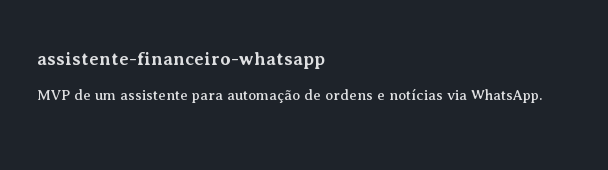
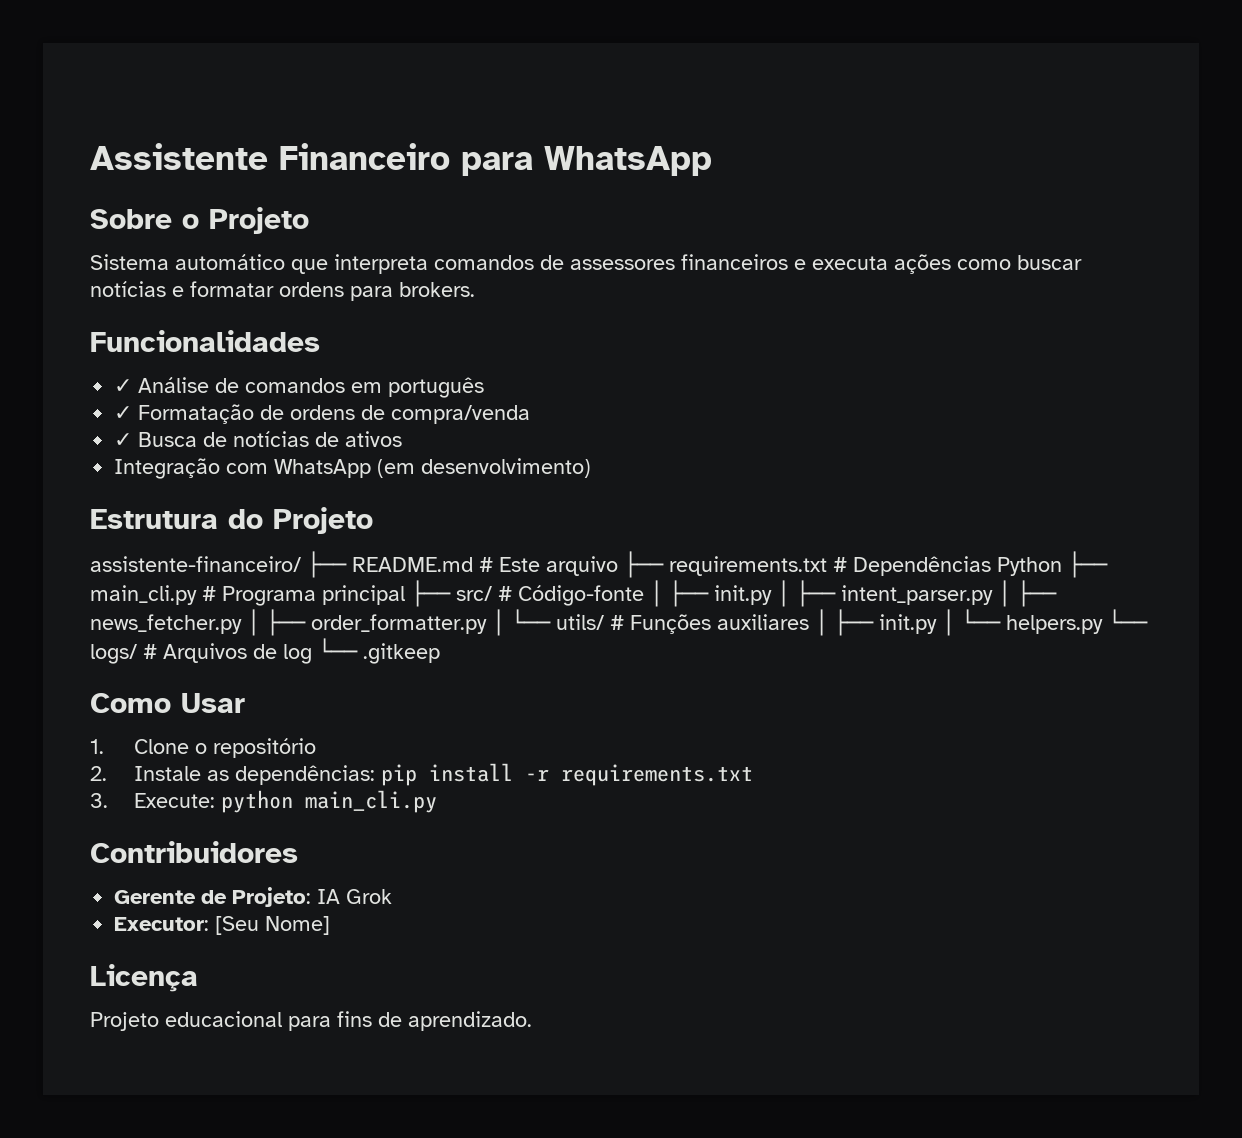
[37,52,325,69] [37,88,542,103] assistente-financeiro-whatsapp // MVP de um assistente para automação de ordens e notícias via WhatsApp. -> [90,143,712,176] [90,207,309,234] [90,254,1082,274] [90,281,475,301] [90,330,320,352] [114,377,485,398] [114,404,531,424] [114,431,403,447] [114,458,592,479] [90,507,373,534] [90,551,1108,578] [90,580,1057,607] [90,609,1148,636] [90,638,440,664] [90,693,245,713] [90,738,316,758] [90,763,753,786] [90,790,437,813] [90,841,298,863] [114,887,393,907] [114,916,331,935] [90,964,198,992] [90,1011,532,1031] Assistente Financeiro para WhatsApp // Sobre o Projeto // Sistema automático que interpreta comandos de assessores financeiros e executa ações como buscar notícias e formatar ordens para brokers. // Funcionalidades // ✓ Análise de comandos em português // ✓ Formatação de ordens de compra/venda // ✓ Busca de notícias de ativos // Integração com WhatsApp (em desenvolvimento) // Estrutura do Projeto // assistente-financeiro/ ├── README.md # Este arquivo ├── requirements.txt # Dependências Python ├── main_cli.py # Programa principal ├── src/ # Código-fonte │ ├── init.py │ ├── intent_parser.py │ ├── news_fetcher.py │ ├── order_formatter.py │ └── utils/ # Funções auxiliares │ ├── init.py │ └── helpers.py └── logs/ # Arquivos de log └── .gitkeep // Como Usar // 1. Clone o repositório // 2. Instale as dependências: pip install -r requirements.txt // 3. Execute: python main_cli.py // Contribuidores // Gerente de Projeto: IA Grok // Executor: [Seu Nome] // Licença // Projeto educacional para fins de aprendizado.

